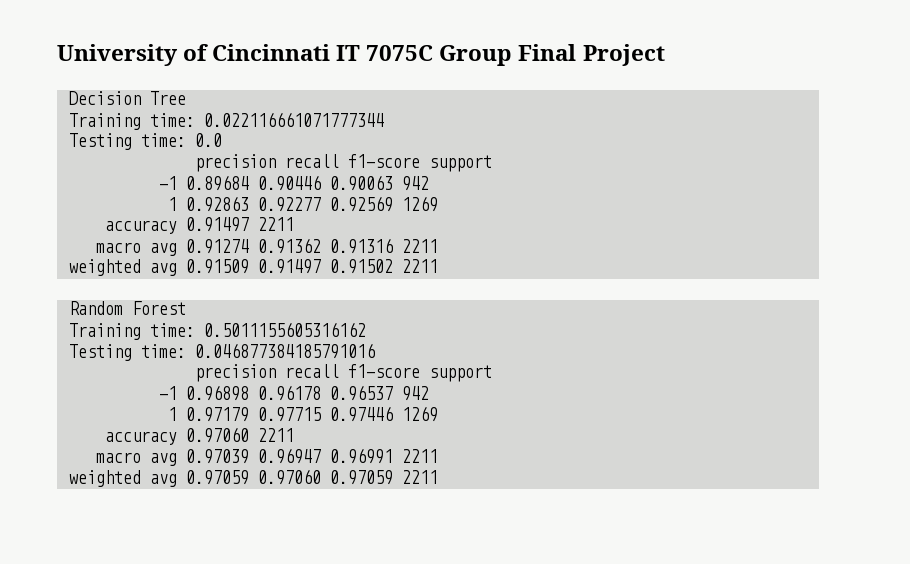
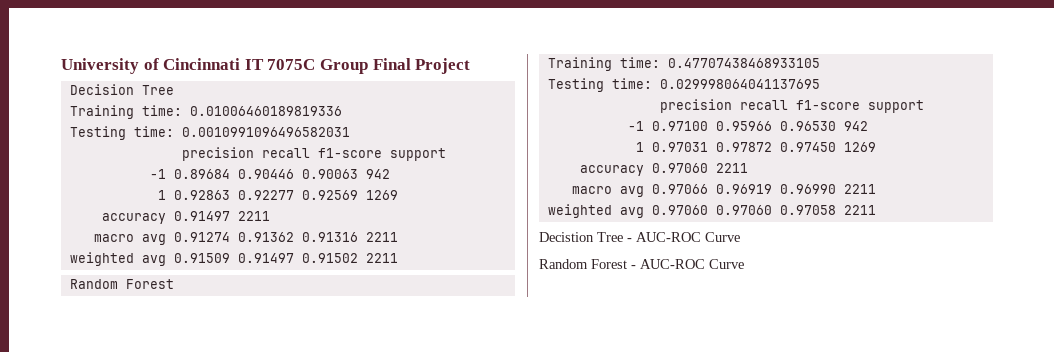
[203,112,384,127] [68,133,222,150] 0.022116661071777344 // Testing time: 0.0 -> [189,106,342,116] [69,126,350,140] 0.01006460189819336 // Testing time: 0.0010991096496582031
[203,322,366,337] [68,343,375,361] [194,364,492,382] [158,385,429,401] [167,406,393,422] 0.5011155605316162 // Testing time: 0.046877384185791016 // precision recall f1-score support // -1 0.96898 0.96178 0.96537 942 // 1 0.97179 0.97715 0.97446 -> [667,58,820,68] [547,78,820,92] [659,99,924,113] [627,121,868,131] [635,142,836,152] 0.47707438468933105 // Testing time: 0.029998064041137695 // precision recall f1-score support // -1 0.97100 0.95966 0.96530 942 // 1 0.97031 0.97872 0.97450
[185,448,438,464] [68,469,438,487] 0.97039 0.96947 0.96991 2211 // weighted avg 0.97059 0.97060 0.97059 2211 -> [651,184,876,194] [547,204,876,218] [539,232,740,242] [539,259,744,269] 0.97066 0.96919 0.96990 2211 // weighted avg 0.97060 0.97060 0.97058 2211 // Decistion Tree - AUC-ROC Curve // Random Forest - AUC-ROC Curve

